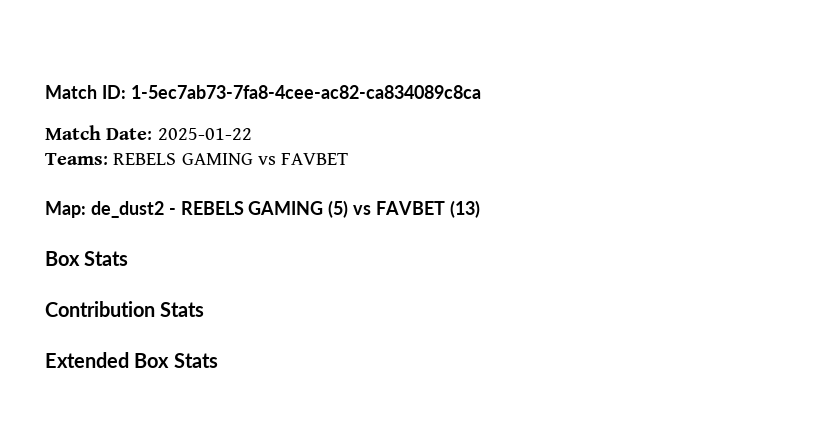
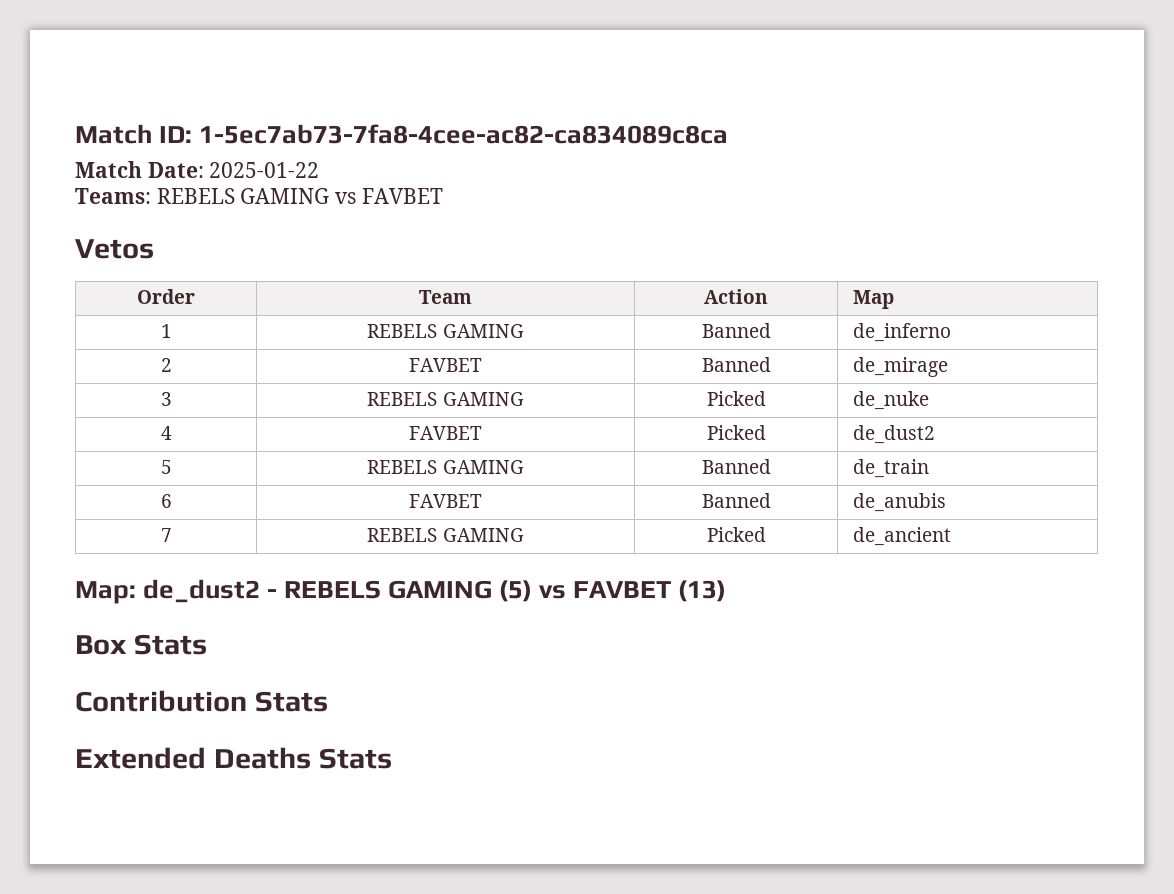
(349, 159) none -> [75,239,154,259] [137,289,195,304] [419,290,472,304] [704,289,768,304] [853,290,895,309] [160,324,172,338] [367,324,524,338] [701,323,771,338] [853,323,952,342] [160,358,172,372] [409,358,482,372] [701,357,771,372] [853,357,949,377] [160,392,172,406] [367,392,524,406] [706,391,766,406] [853,391,930,410] [160,426,172,440] [409,426,482,440] [706,425,766,440] [853,425,936,444] [160,460,172,474] [367,460,524,474] [701,459,771,474] [853,459,930,478] [160,494,172,508] [409,494,482,508] [701,493,771,508] [853,493,947,512] [160,528,172,542] [367,528,524,542] [706,527,766,542] [853,527,952,546] // Vetos // Order | Team | Action | Map // 1 | REBELS GAMING | Banned | de_inferno // 2 | FAVBET | Banned | de_mirage // 3 | REBELS GAMING | Picked | de_nuke // 4 | FAVBET | Picked | de_dust2 // 5 | REBELS GAMING | Banned | de_train // 6 | FAVBET | Banned | de_anubis // 7 | REBELS GAMING | Picked | de_ancient
[134,353,170,368] Box -> [213,747,311,769] Deaths

